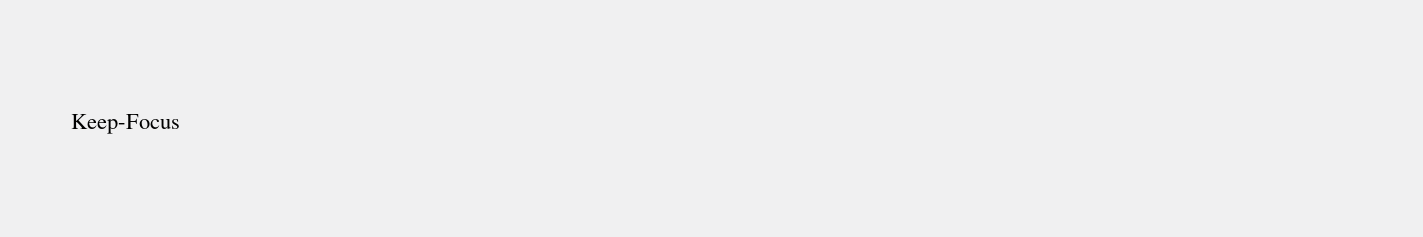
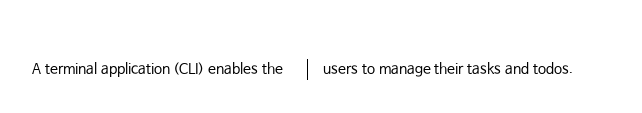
[71,114,180,134] Keep-Focus -> [32,62,573,77] A terminal application (CLI) enables the users to manage their tasks and todos.

